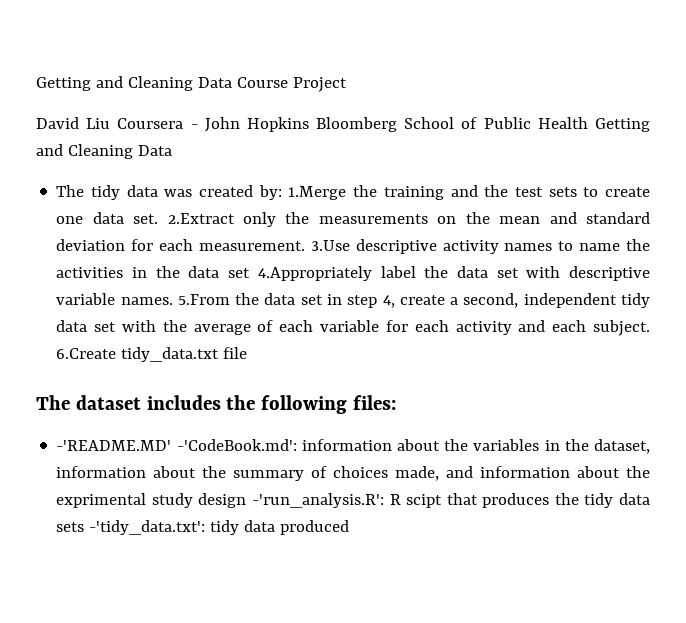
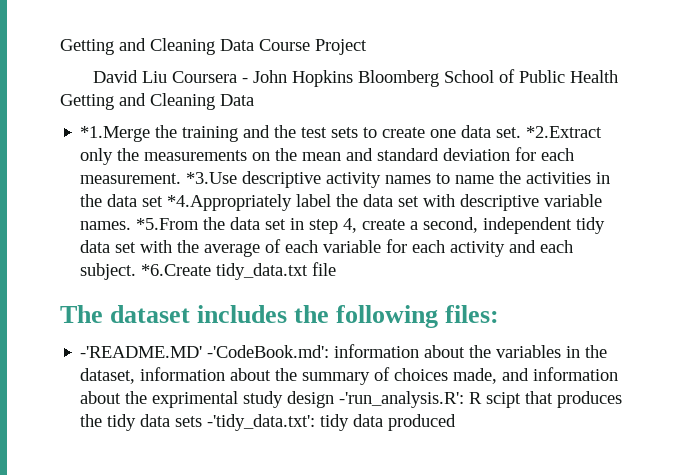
[56,185,347,200] The tidy data was created by: 1.Merge -> [80,126,151,142] *1.Merge
[167,213,235,224] 2.Extract -> [526,126,603,138] *2.Extract
[310,240,350,251] 3.Use -> [186,172,238,184] *3.Use
[257,266,372,281] 4.Appropriately -> [167,194,293,211] *4.Appropriately
[177,294,230,305] 5.From -> [136,218,200,230] *5.From
[56,348,117,359] 6.Create -> [141,264,212,276] *6.Create

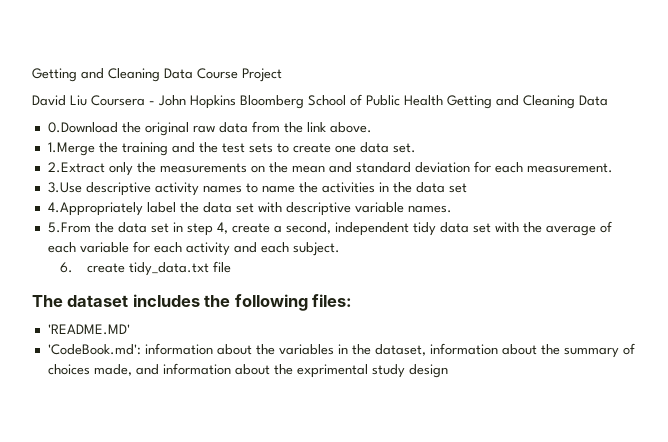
[80,126,151,142] *1.Merge -> [47,121,372,136] [47,142,95,156] 0.Download the original raw data from the link above. // 1.Merge
[526,126,603,138] *2.Extract -> [47,162,105,173] // 2.Extract
[186,172,238,184] *3.Use -> [47,182,82,193] // 3.Use
[167,194,293,211] *4.Appropriately -> [47,202,143,216] // 4.Appropriately
[136,218,200,230] *5.From -> [47,222,91,233] // 5.From
[141,264,212,276] *6.Create -> [59,262,126,273] // 6. create
[80,345,330,358] -'README.MD' -'CodeBook.md': -> [47,324,130,335] [47,344,141,355] 'README.MD' // 'CodeBook.md':
[339,391,623,408] [80,414,457,431] -'run_analysis.R': R scipt that produces the tidy data sets -'tidy_data.txt': tidy data produced -> (448, 371) none

